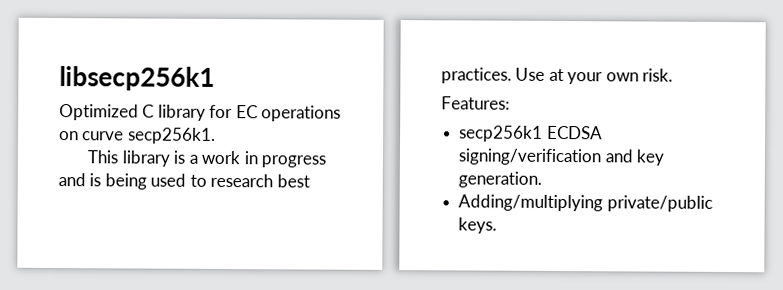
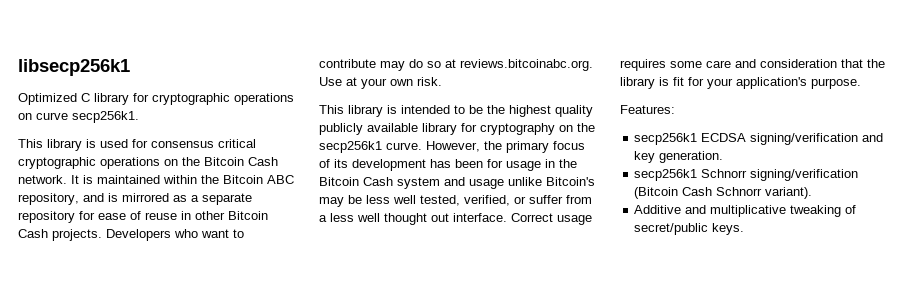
[235,105,258,119] EC -> [152,93,230,105] cryptographic
[188,150,327,168] [58,173,310,190] [441,67,512,84] a work in progress and is being used to research best practices. -> [100,139,256,148] [18,157,278,169] [18,175,294,184] [18,193,252,205] [18,211,268,223] [18,229,244,241] [319,59,593,71] used for consensus critical cryptographic operations on the Bitcoin Cash network. It is maintained within the Bitcoin ABC repository, and is mirrored as a separate repository for ease of reuse in other Bitcoin Cash projects. Developers who want to contribute may do so at reviews.bitcoinabc.org.
(674, 75) none -> [319,105,593,117] [319,123,595,135] [319,141,585,153] [319,159,577,171] [319,177,595,189] [319,195,592,207] [319,213,592,225] [620,59,885,71] [620,77,861,89] // This library is intended to be the highest quality publicly available library for cryptography on the secp256k1 curve. However, the primary focus of its development has been for usage in the Bitcoin Cash system and usage unlike Bitcoin's may be less well tested, verified, or suffer from a less well thought out interface. Correct usage requires some care and consideration that the library is fit for your application's purpose.
[458,194,713,212] Adding/multiplying private/public -> [634,169,859,181] [634,187,813,199] [634,205,857,217] [634,223,709,235] secp256k1 Schnorr signing/verification (Bitcoin Cash Schnorr variant). // Additive and multiplicative tweaking of secret/public

